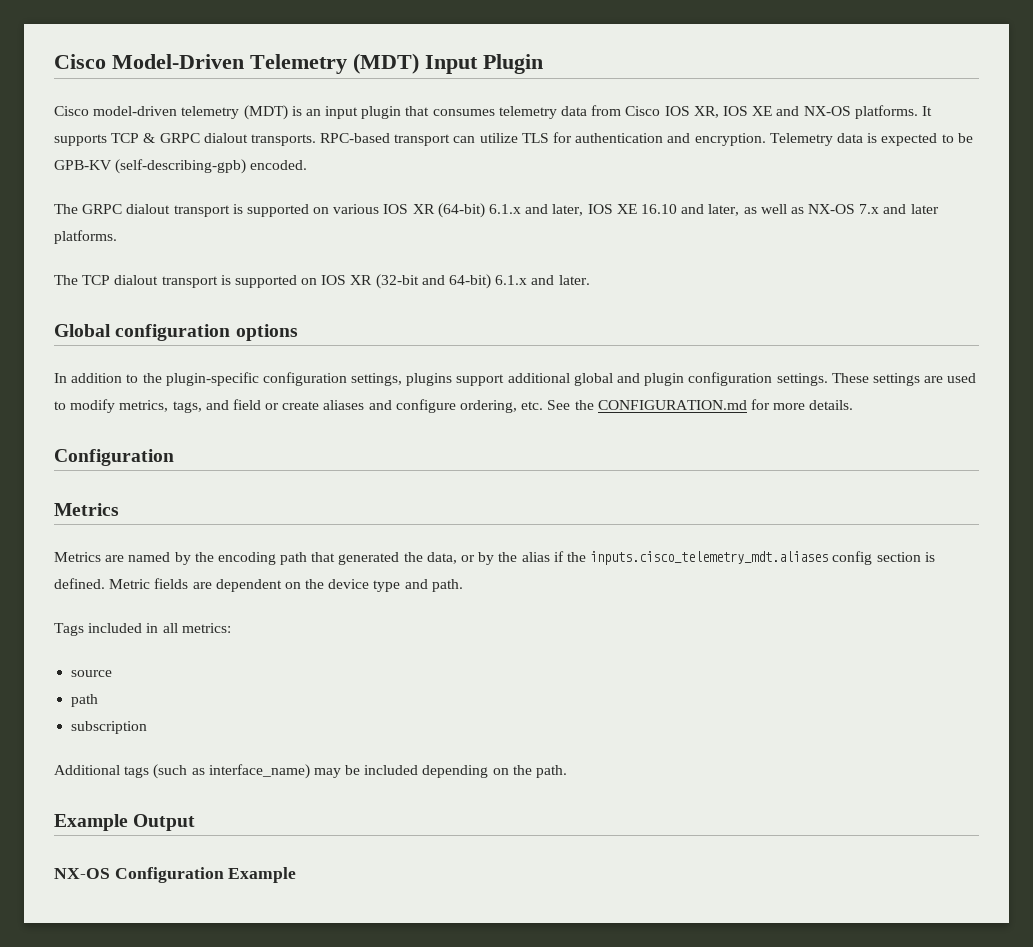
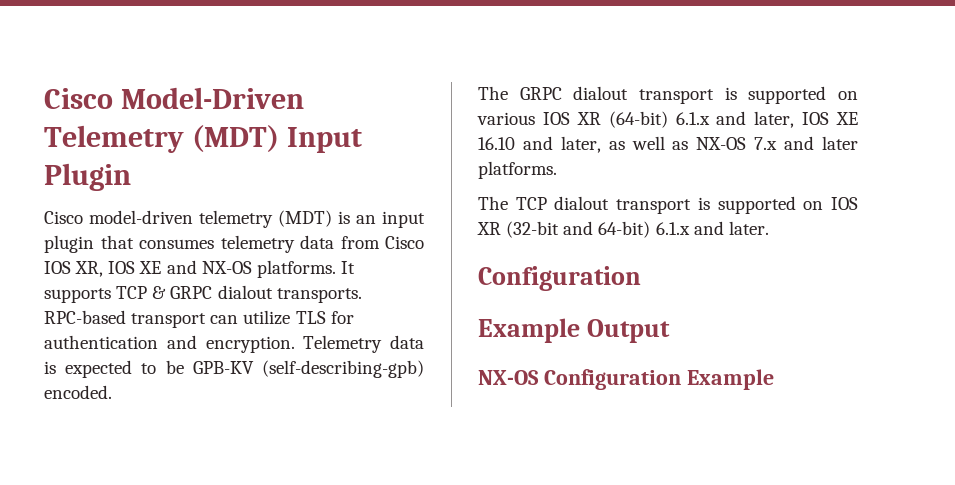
[54,324,298,341] [54,372,977,386] [54,399,854,413] [54,449,174,466] [54,503,119,516] [54,551,935,565] [54,578,463,592] [54,623,231,636] [71,670,113,677] [71,694,99,707] [71,721,148,734] [54,764,568,779] Global configuration options // In addition to the plugin-specific configuration settings, plugins support additional global and plugin configuration settings. These settings are used to modify metrics, tags, and field or create aliases and configure ordering, etc. See the CONFIGURATION.md for more details. // Configuration // Metrics // Metrics are named by the encoding path that generated the data, or by the alias if the inputs.cisco_telemetry_mdt.aliases config section is defined. Metric fields are dependent on the device type and path. // Tags included in all metrics: // source // path // subscription // Additional tags (such as interface_name) may be included depending on the path. -> [478,266,641,291] Configuration

